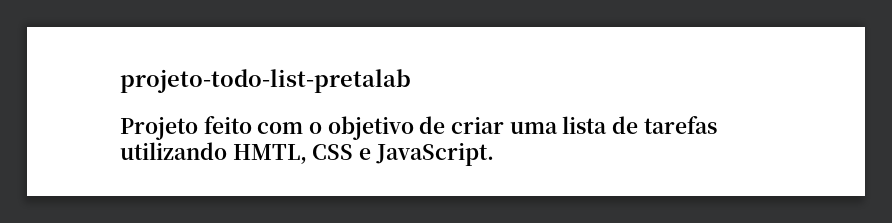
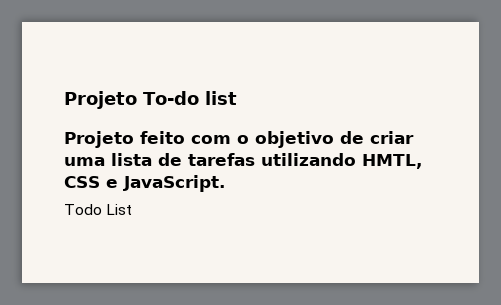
[120,69,411,93] projeto-todo-list-pretalab -> [64,91,237,109] Projeto To-do list
(494, 154) none -> [64,204,133,215] // Todo List

